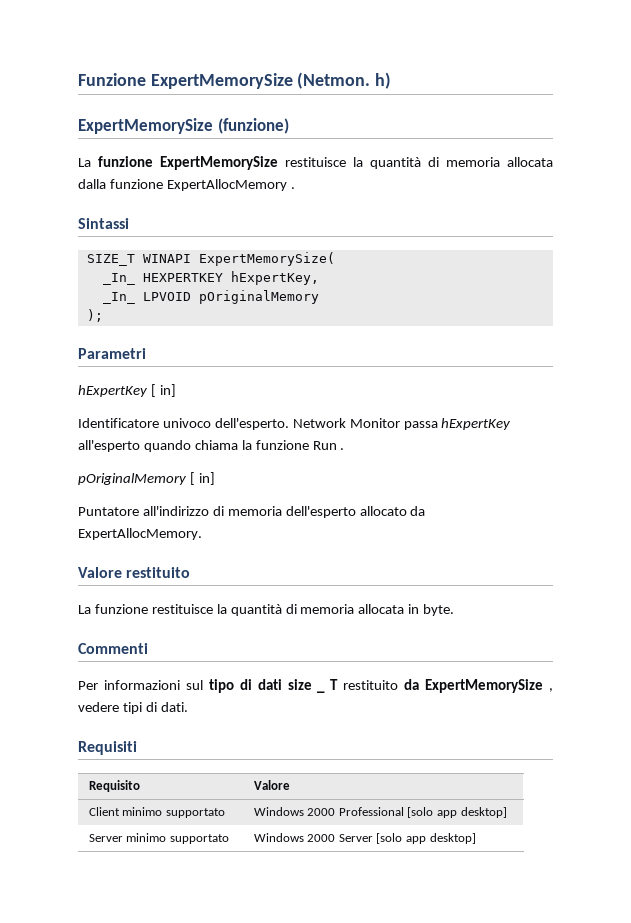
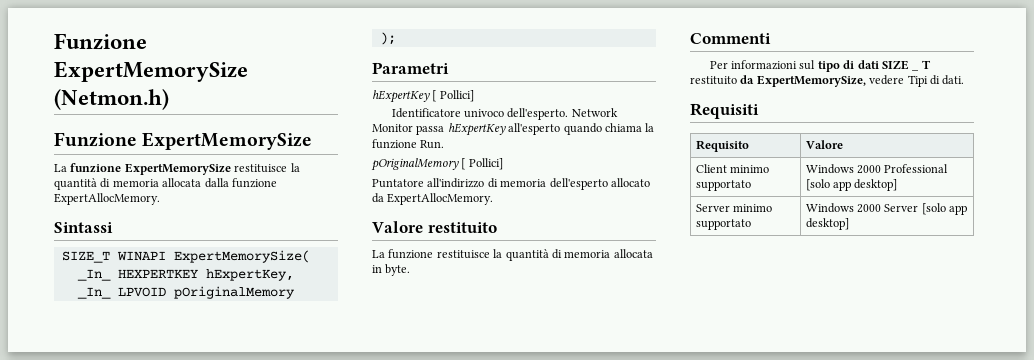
[78,72,392,89] [78,118,289,134] Funzione ExpertMemorySize (Netmon. h) // ExpertMemorySize (funzione) -> [54,33,147,50] [54,61,248,82] [54,89,169,110] [54,132,313,150] Funzione ExpertMemorySize (Netmon.h) // Funzione ExpertMemorySize
[166,179,295,191] ExpertAllocMemory . -> [54,193,160,205] ExpertAllocMemory.
[159,384,176,397] in] -> [439,90,474,102] Pollici]
[312,441,345,450] Run . -> [420,140,445,149] Run.
[198,472,215,485] in] -> [468,158,503,170] Pollici]
[287,679,312,690] size -> [881,60,909,70] SIZE
[425,679,553,693] [78,702,142,714] ExpertMemorySize , vedere tipi -> [756,75,928,87] ExpertMemorySize, vedere Tipi

